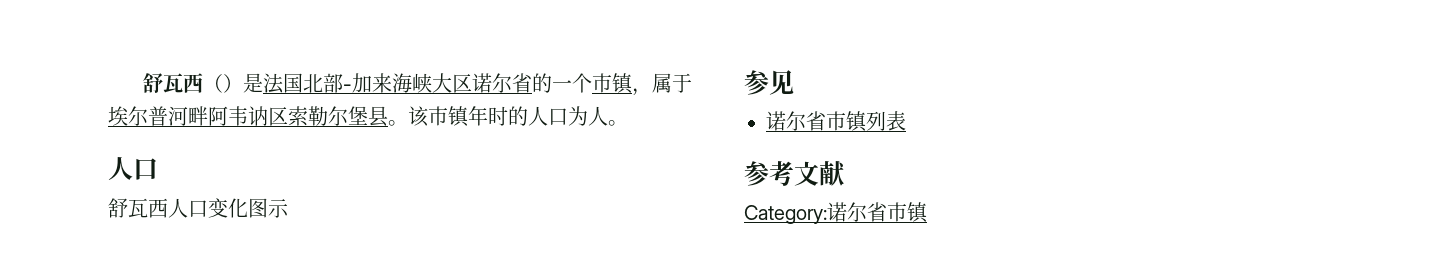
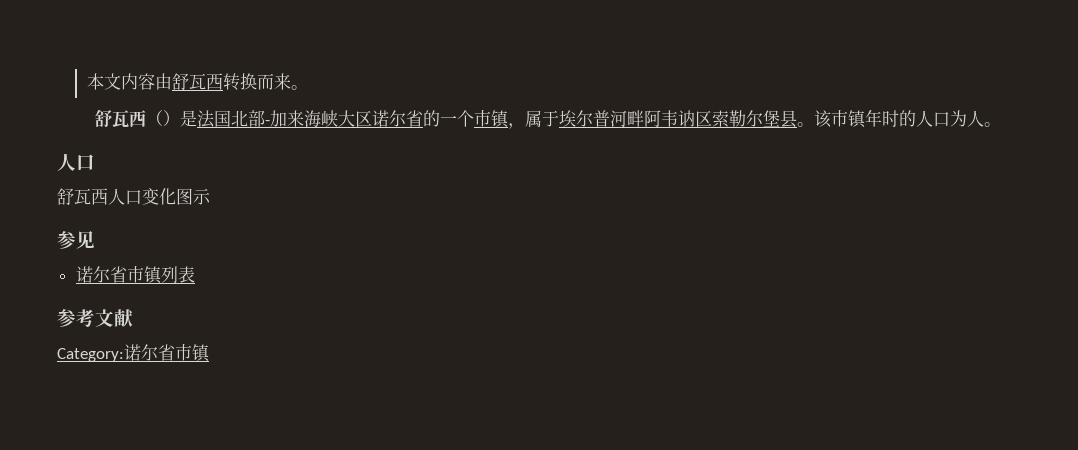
(143, 83) none -> [86,73,308,91] 本文内容由舒瓦西转换而来。 //

